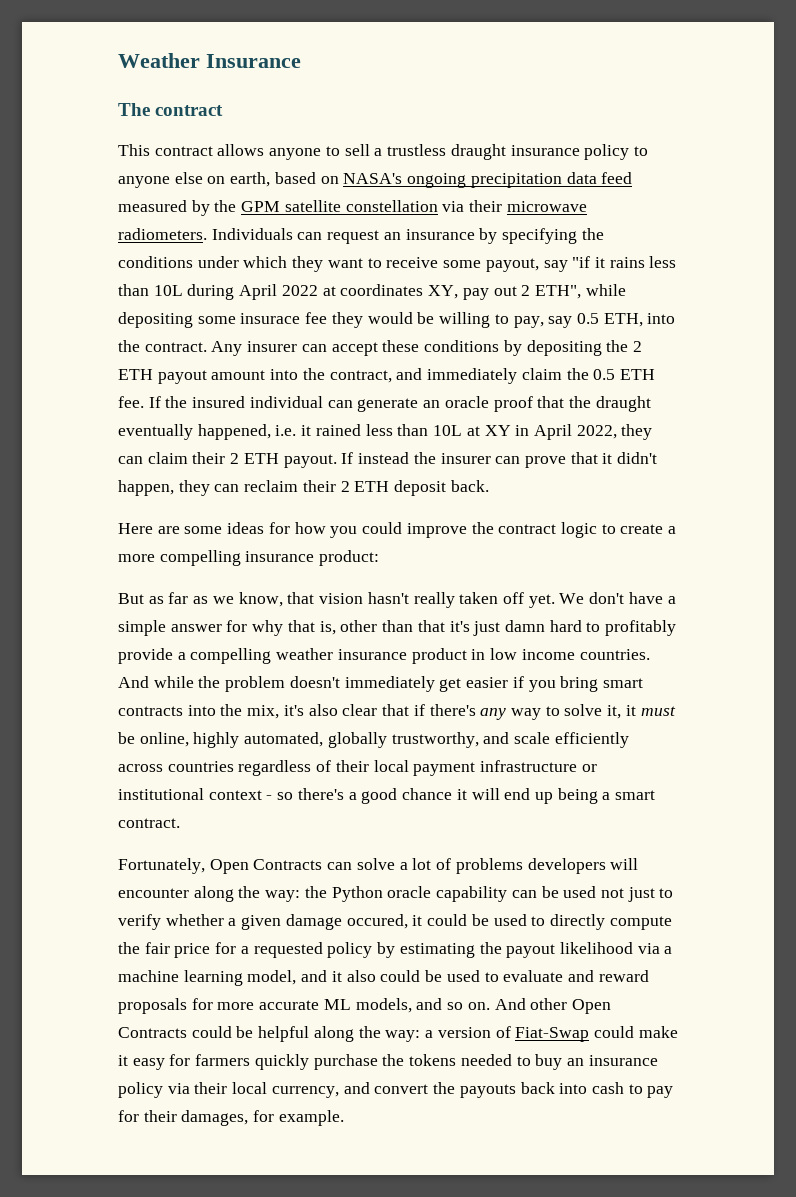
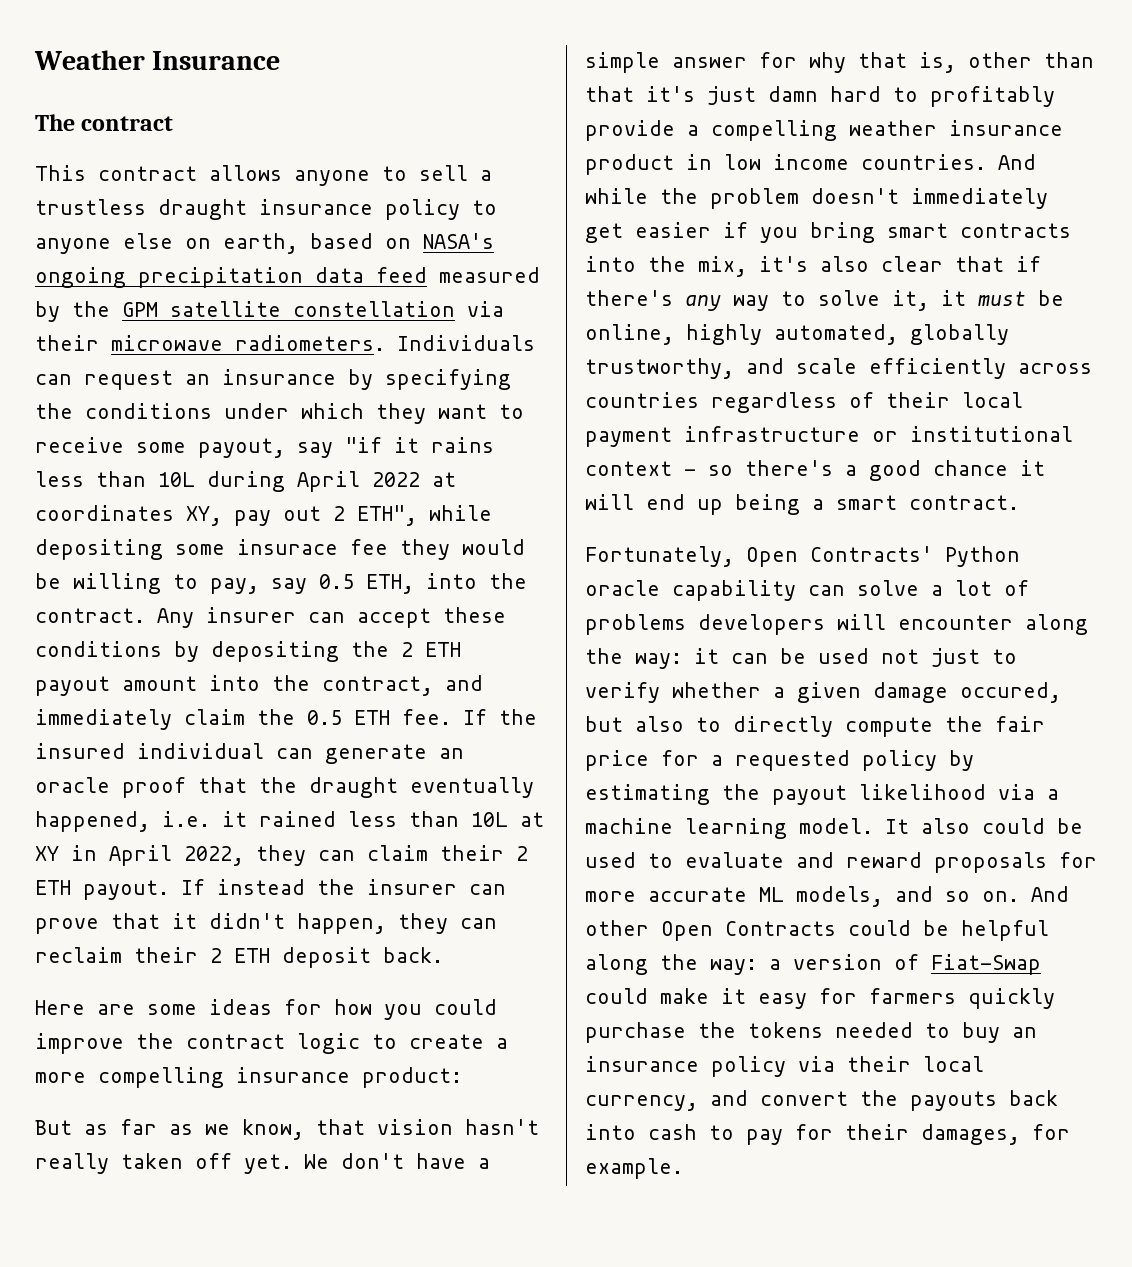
[253,859,323,870] Contracts -> [810,546,1020,567] [585,580,796,601] Contracts' Python oracle capability
[304,886,508,902] the Python oracle capability -> [694,648,719,664] it
[412,914,527,926] it could be used -> [585,716,684,732] but also
[247,970,342,985] model, and it -> [799,818,909,834] model. It

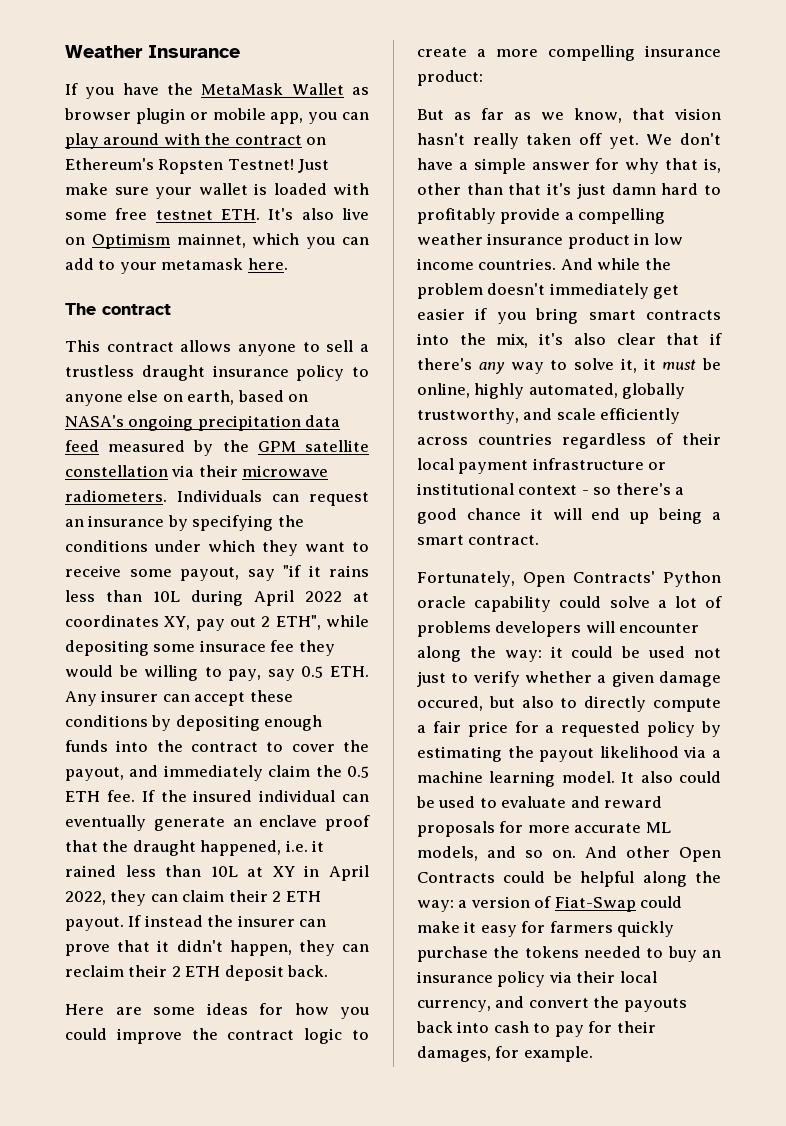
(281, 60) none -> [65,83,369,99] [64,108,369,124] [65,133,327,149] [65,158,330,174] [65,183,369,199] [65,208,369,220] [65,233,370,249] [65,258,288,274] // If you have the MetaMask Wallet as browser plugin or mobile app, you can play around with the contract on Ethereum's Ropsten Testnet! Just make sure your wallet is loaded with some free testnet ETH. It's also live on Optimism mainnet, which you can add to your metamask here.
[366,573,527,594] [35,608,145,623] ETH, into the contract. -> [330,666,369,677] ETH.
[351,641,461,657] [35,675,433,696] the 2 ETH payout amount into the contract, -> [264,715,323,731] [65,740,369,752] [65,767,124,781] enough funds into the contract to cover the payout,
(313, 753) none -> [65,815,146,831] eventually
[35,777,110,793] oracle -> [259,815,318,827] enclave
[410,777,534,798] eventually -> (196, 848) none
[808,585,845,596] can -> [559,596,602,608] could
[731,653,768,664] can -> [571,646,614,658] could
[945,716,983,732] the -> [417,725,426,733] a

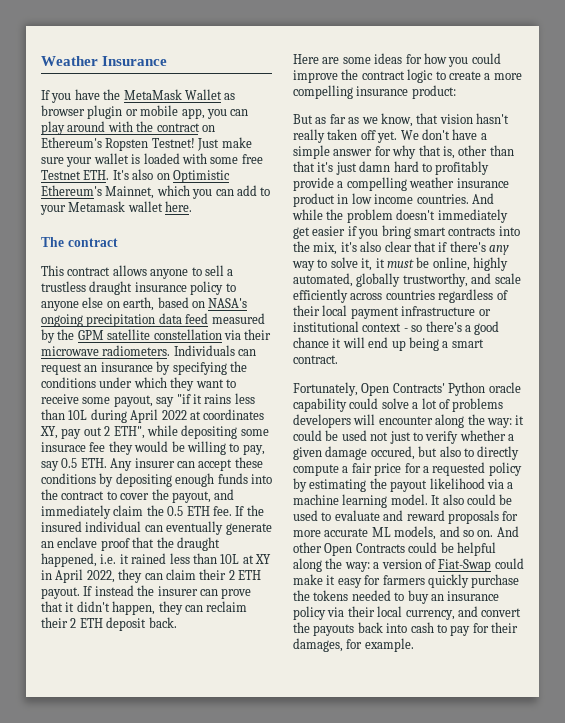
[155,210,213,220] testnet -> [41,170,81,180] Testnet
[342,208,369,220] [65,233,246,249] live on Optimism mainnet, -> [156,170,230,183] [41,185,155,199] on Optimistic Ethereum's Mainnet,
[161,258,244,270] metamask -> [68,201,163,212] Metamask wallet

